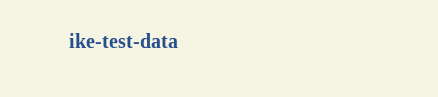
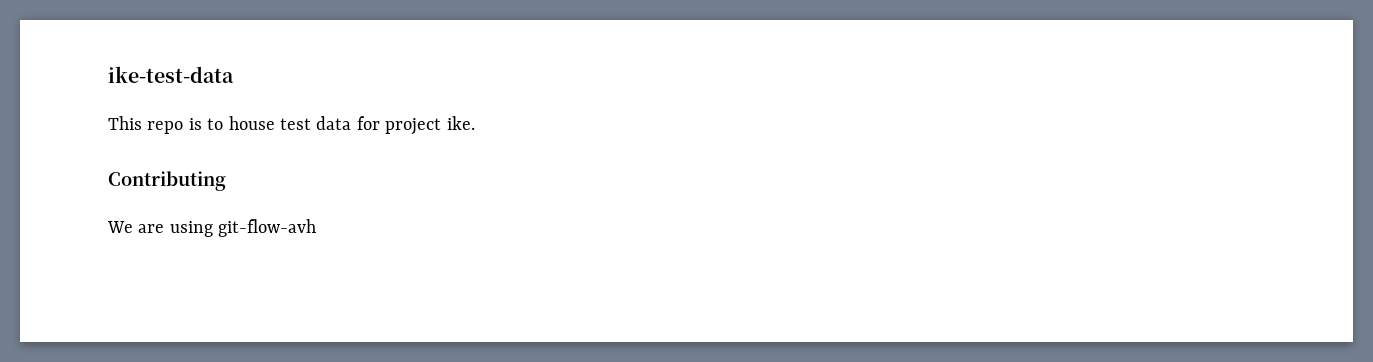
(178, 40) none -> [108,116,475,135] [108,171,226,191] [107,219,317,237] // This repo is to house test data for project ike. // Contributing // We are using git-flow-avh

